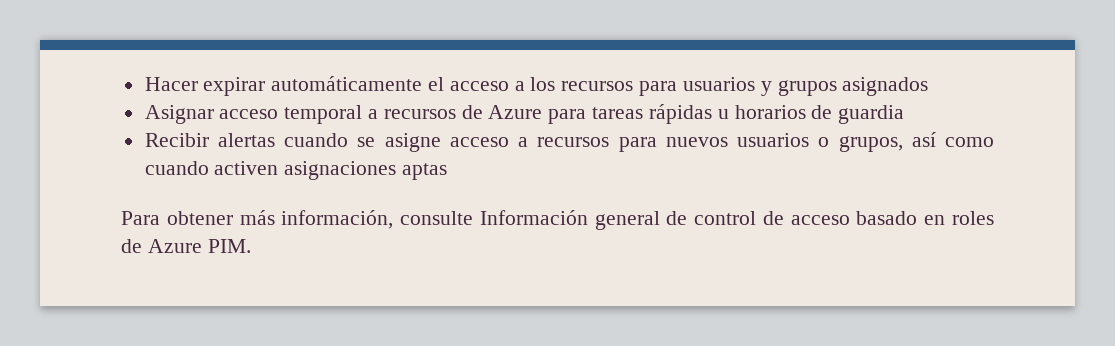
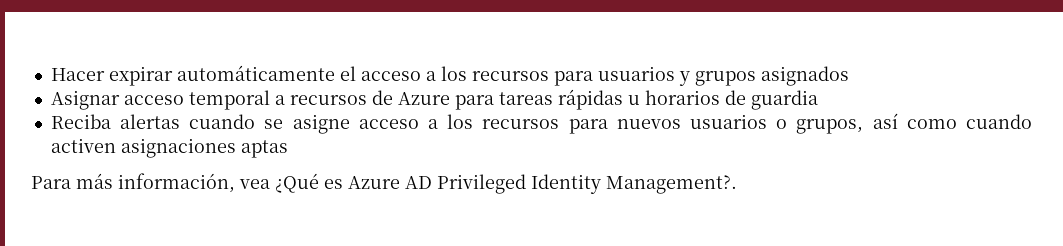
[144,133,209,147] Recibir -> [50,114,111,129] Reciba
(529, 142) none -> [447,114,474,129] los
[166,211,233,225] obtener -> (71, 182) none
[400,210,994,230] [121,239,251,253] consulte Información general de control de acceso basado en roles de Azure PIM. -> [239,173,737,194] vea ¿Qué es Azure AD Privileged Identity Management?.

